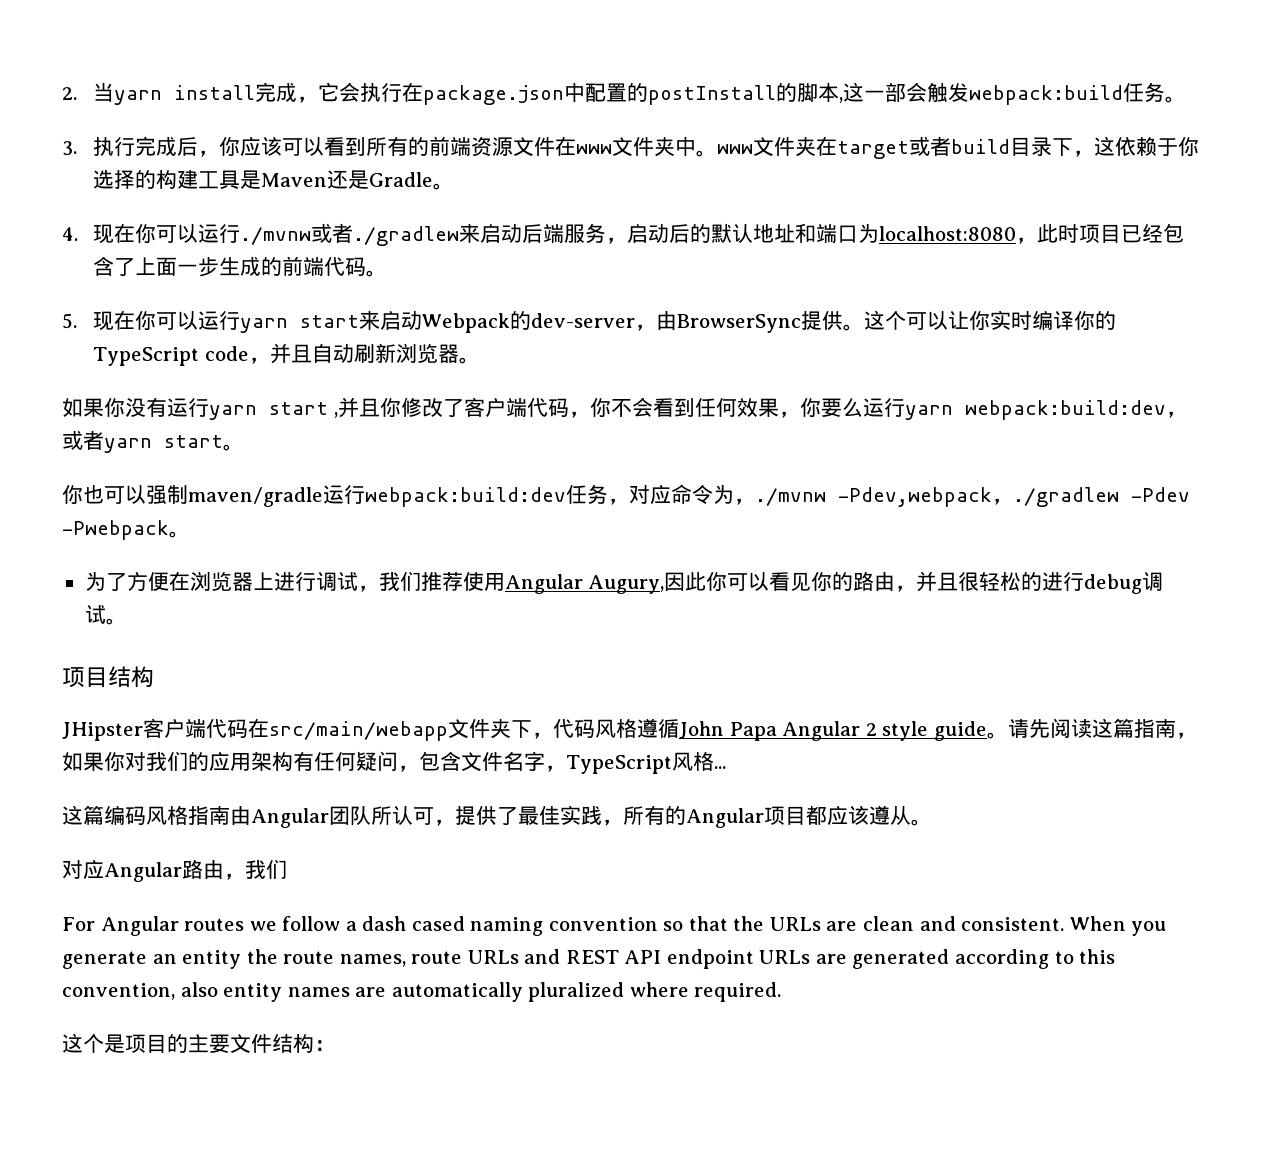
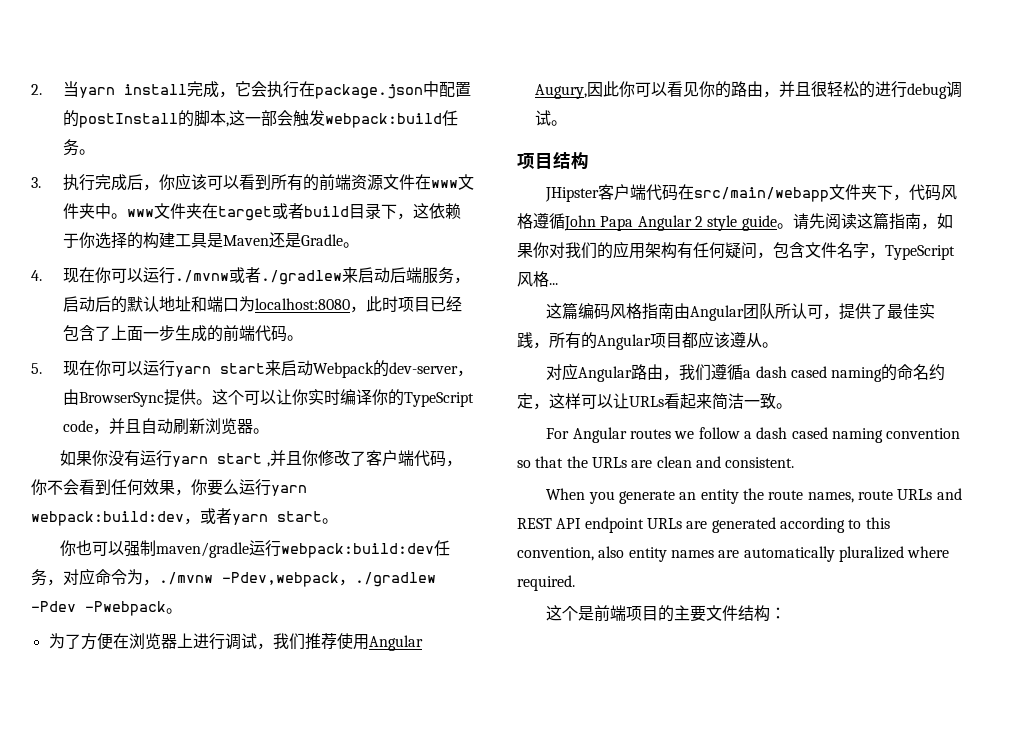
(287, 869) none -> [711,364,946,382] [517,393,792,410] 遵循a dash cased naming的命名约定，这样可以让URLs看起来简洁一致。
(1065, 924) none -> (795, 462) //
(125, 1043) none -> [594,605,627,622] 前端

